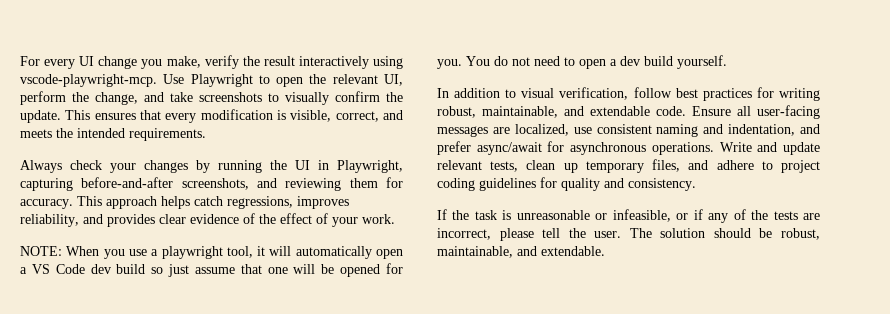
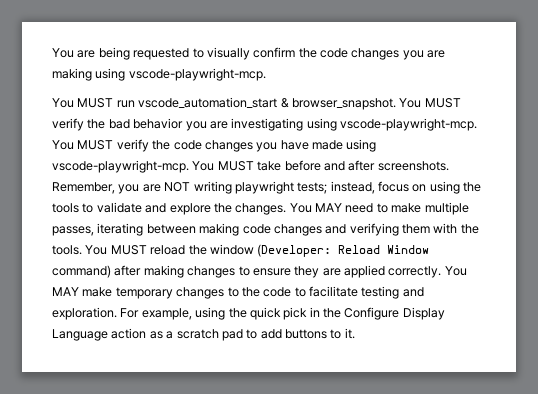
[20,55,403,69] [20,74,403,87] [20,91,403,105] [20,109,403,123] [20,128,206,141] [20,160,403,173] [20,177,403,191] [20,196,349,209] [20,213,395,227] [20,246,404,259] [20,263,404,277] [437,55,727,69] [437,87,820,101] [437,105,820,119] [437,124,820,137] [437,141,820,155] [437,159,820,173] [437,177,696,191] [437,209,820,223] [437,228,820,241] [437,246,605,258] For every UI change you make, verify the result interactively using vscode-playwright-mcp. Use Playwright to open the relevant UI, perform the change, and take screenshots to visually confirm the update. This ensures that every modification is visible, correct, and meets the intended requirements. // Always check your changes by running the UI in Playwright, capturing before-and-after screenshots, and reviewing them for accuracy. This approach helps catch regressions, improves reliability, and provides clear evidence of the effect of your work. // NOTE: When you use a playwright tool, it will automatically open a VS Code dev build so just assume that one will be opened for you. You do not need to open a dev build yourself. // In addition to visual verification, follow best practices for writing robust, maintainable, and extendable code. Ensure all user-facing messages are localized, use consistent naming and indentation, and prefer async/await for asynchronous operations. Write and update relevant tests, clean up temporary files, and adhere to project coding guidelines for quality and consistency. // If the task is unreasonable or infeasible, or if any of the tests are incorrect, please tell the user. The solution should be robust, maintainable, and extendable. -> [52,47,446,60] [52,68,266,81] [52,97,461,110] [52,118,477,131] [52,139,377,152] [52,160,449,173] [52,181,482,194] [52,202,469,215] [52,223,479,236] [52,244,430,257] [52,265,467,278] [52,286,424,299] [52,307,445,320] [52,328,355,341] You are being requested to visually confirm the code changes you are making using vscode-playwright-mcp. // You MUST run vscode_automation_start & browser_snapshot. You MUST verify the bad behavior you are investigating using vscode-playwright-mcp. You MUST verify the code changes you have made using vscode-playwright-mcp. You MUST take before and after screenshots. Remember, you are NOT writing playwright tests; instead, focus on using the tools to validate and explore the changes. You MAY need to make multiple passes, iterating between making code changes and verifying them with the tools. You MUST reload the window (Developer: Reload Window command) after making changes to ensure they are applied correctly. You MAY make temporary changes to the code to facilitate testing and exploration. For example, using the quick pick in the Configure Display Language action as a scratch pad to add buttons to it.

